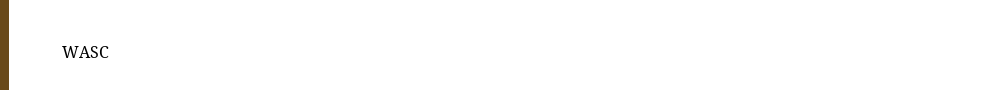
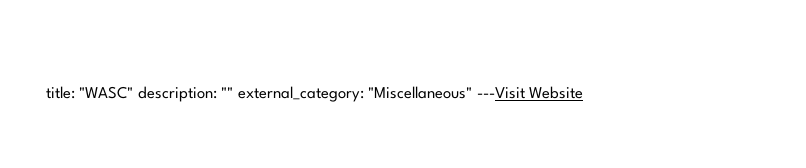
[62,46,109,58] WASC -> [46,86,584,102] title: "WASC" description: "" external_category: "Miscellaneous" ---Visit Website

